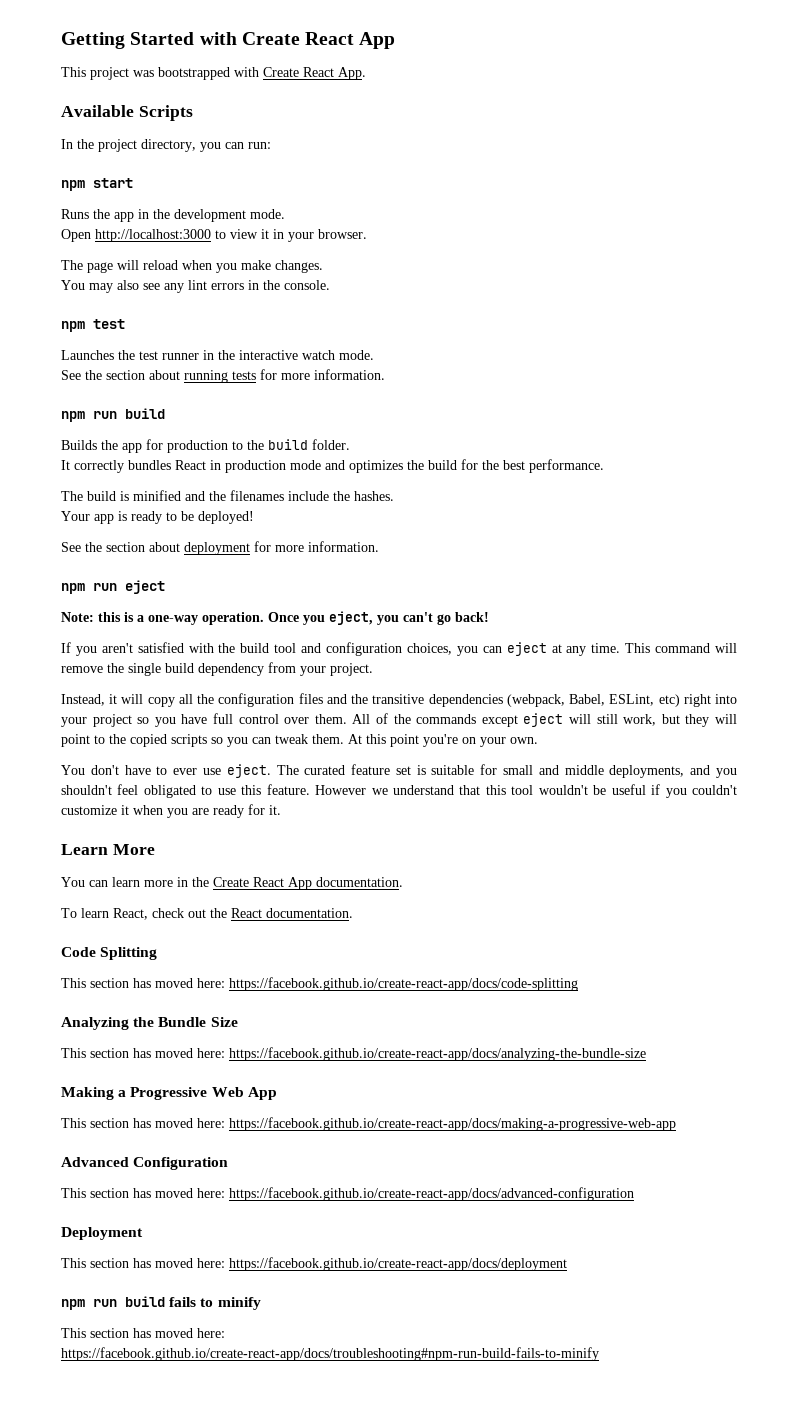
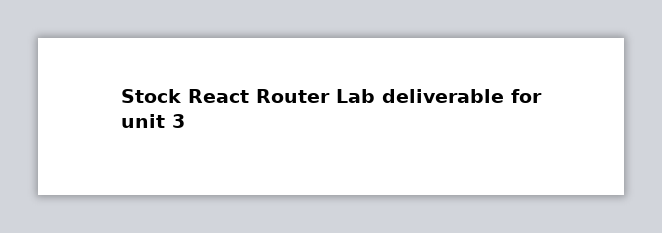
[61,32,396,49] [61,67,366,80] [61,105,193,121] [61,139,271,152] [61,178,133,191] [61,209,285,222] [61,229,367,242] [61,260,323,273] [61,280,330,293] [61,319,125,332] [61,350,374,360] [61,369,385,383] [61,408,165,422] [61,439,350,453] [61,459,604,473] [61,490,394,501] [61,511,254,524] [61,541,379,555] [61,580,165,594] [61,611,489,625] [61,642,738,656] [61,662,373,676] [61,693,738,707] [61,713,738,727] [61,734,538,747] [61,764,737,778] [61,784,738,798] [61,804,281,818] [61,844,155,855] [61,877,403,890] [61,908,353,920] [61,947,158,960] [61,977,578,991] [61,1017,238,1030] [61,1047,646,1061] [61,1087,277,1100] [61,1117,676,1131] [61,1157,229,1170] [61,1187,634,1201] [61,1227,143,1240] [61,1257,567,1271] [61,1296,261,1310] [61,1328,225,1338] [61,1347,599,1361] Getting Started with Create React App // This project was bootstrapped with Create React App. // Available Scripts // In the project directory, you can run: // npm start // Runs the app in the development mode. // Open http://localhost:3000 to view it in your browser. // The page will reload when you make changes. // You may also see any lint errors in the console. // npm test // Launches the test runner in the interactive watch mode. // See the section about running tests for more information. // npm run build // Builds the app for production to the build folder. // It correctly bundles React in production mode and optimizes the build for the best performance. // The build is minified and the filenames include the hashes. // Your app is ready to be deployed! // See the section about deployment for more information. // npm run eject // Note: this is a one-way operation. Once you eject, you can't go back! // If you aren't satisfied with the build tool and configuration choices, you can eject at any time. This command will remove the single build dependency from your project. // Instead, it will copy all the configuration files and the transitive dependencies (webpack, Babel, ESLint, etc) right into your project so you have full control over them. All of the commands except eject will still work, but they will point to the copied scripts so you can tweak them. At this point you're on your own. // You don't have to ever use eject. The curated feature set is suitable for small and middle deployments, and you shouldn't feel obligated to use this feature. However we understand that this tool wouldn't be useful if you couldn't customize it when you are ready for it. // Learn More // You can learn more in the Create React App documentation. // To learn React, check out the React documentation. // Code Splitting // This section has moved here: https://facebook.github.io/create-react-app/docs/code-splitting // Analyzing the Bundle Size // This section has moved here: https://facebook.github.io/create-react-app/docs/analyzing-the-bundle-size // Making a Progressive Web App // This section has moved here: https://facebook.github.io/create-react-app/docs/making-a-progressive-web-app // Advanced Configuration // This section has moved here: https://facebook.github.io/create-react-app/docs/advanced-configuration // Deployment // This section has moved here: https://facebook.github.io/create-react-app/docs/deployment // npm run build fails to minify // This section has moved here: https://facebook.github.io/create-react-app/docs/troubleshooting#npm-run-build-fails-to-minify -> [121,89,542,103] [121,114,185,128] Stock React Router Lab deliverable for unit 3

